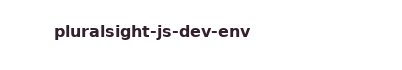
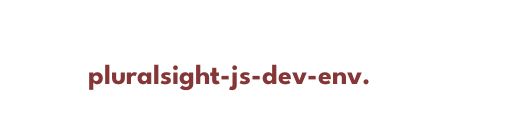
[54,25,251,40] pluralsight-js-dev-env -> [88,64,371,91] pluralsight-js-dev-env.

